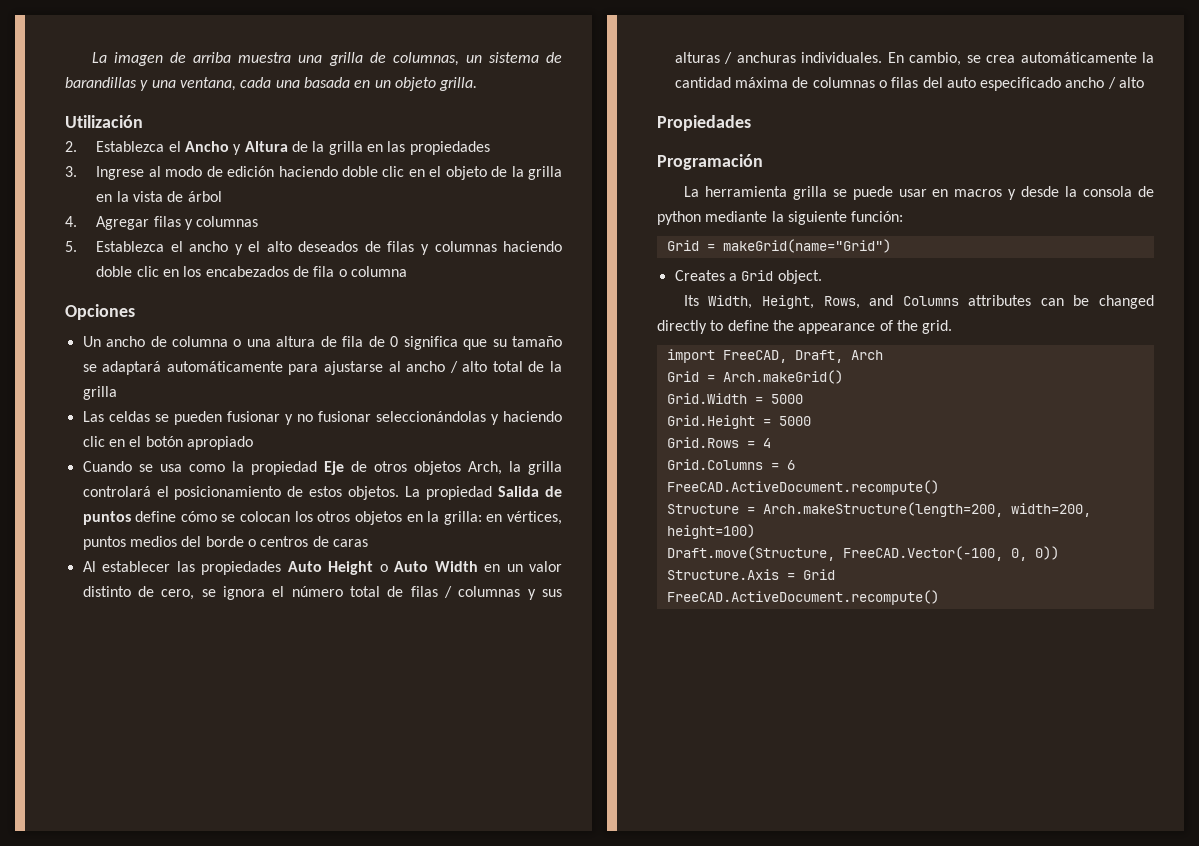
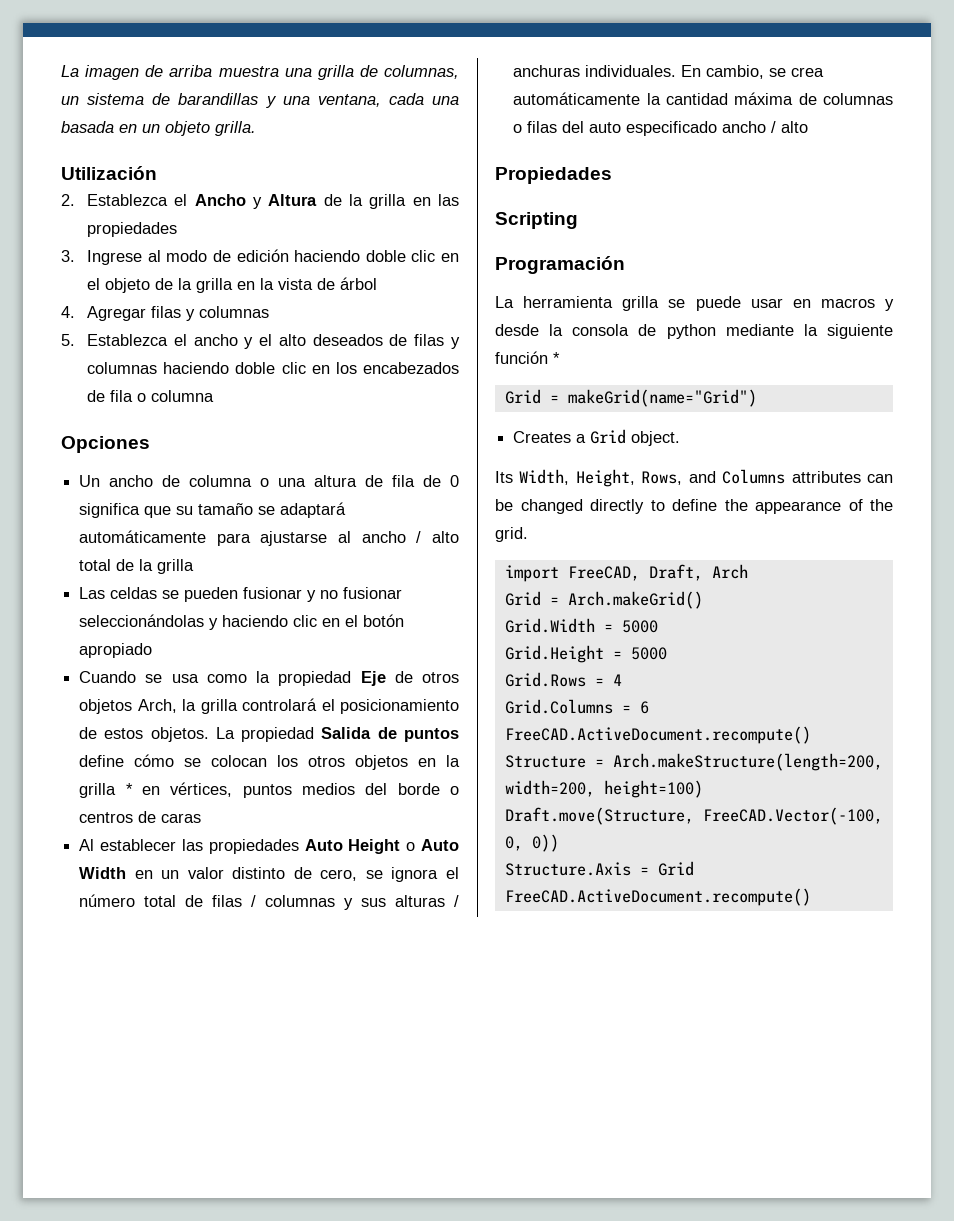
[443,511,482,525] grilla: -> [79,783,133,798] grilla *
(751, 123) none -> [495,212,578,229] // Scripting
[851,211,904,222] función: -> [495,351,560,364] función *

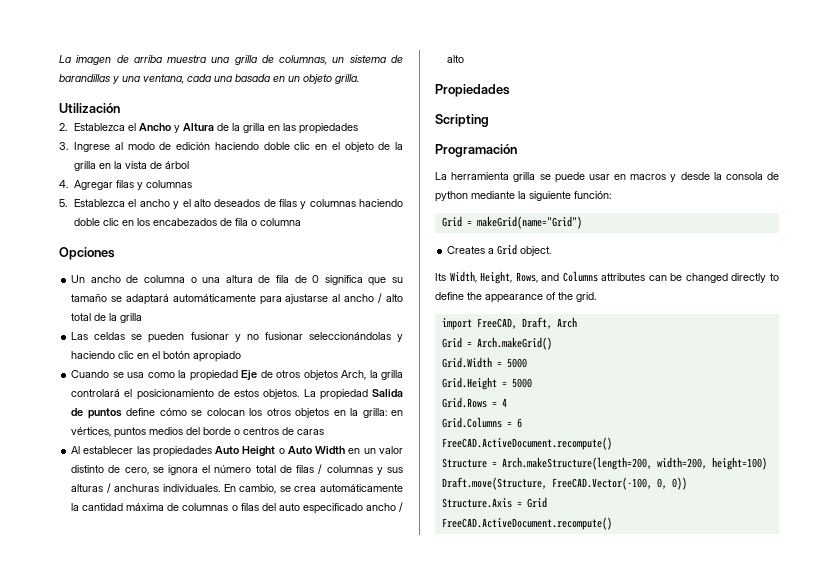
[79,783,133,798] grilla * -> [362,408,387,418] grilla:
[495,351,560,364] función * -> [574,191,611,199] función:

